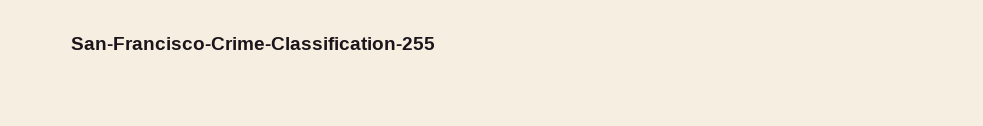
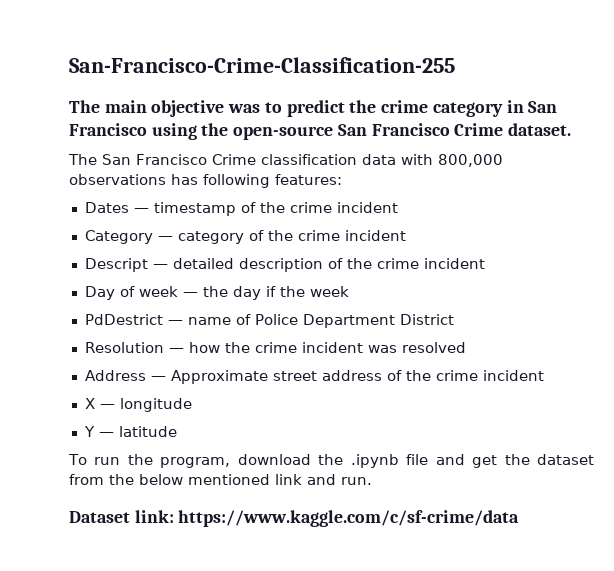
(435, 43) none -> [69,100,558,117] [69,123,572,140] [68,154,503,167] [69,174,342,188] [84,202,398,216] [84,230,406,244] [84,258,485,272] [84,286,349,300] [84,314,454,328] [84,342,466,353] [84,370,544,384] [84,398,192,412] [83,426,177,437] [68,454,595,468] [69,474,372,485] [69,510,520,527] // The main objective was to predict the crime category in San Francisco using the open-source San Francisco Crime dataset. // The San Francisco Crime classification data with 800,000 observations has following features: // Dates — timestamp of the crime incident // Category — category of the crime incident // Descript — detailed description of the crime incident // Day of week — the day if the week // PdDestrict — name of Police Department District // Resolution — how the crime incident was resolved // Address — Approximate street address of the crime incident // X — longitude // Y — latitude // To run the program, download the .ipynb file and get the dataset from the below mentioned link and run. // Dataset link: https://www.kaggle.com/c/sf-crime/data

